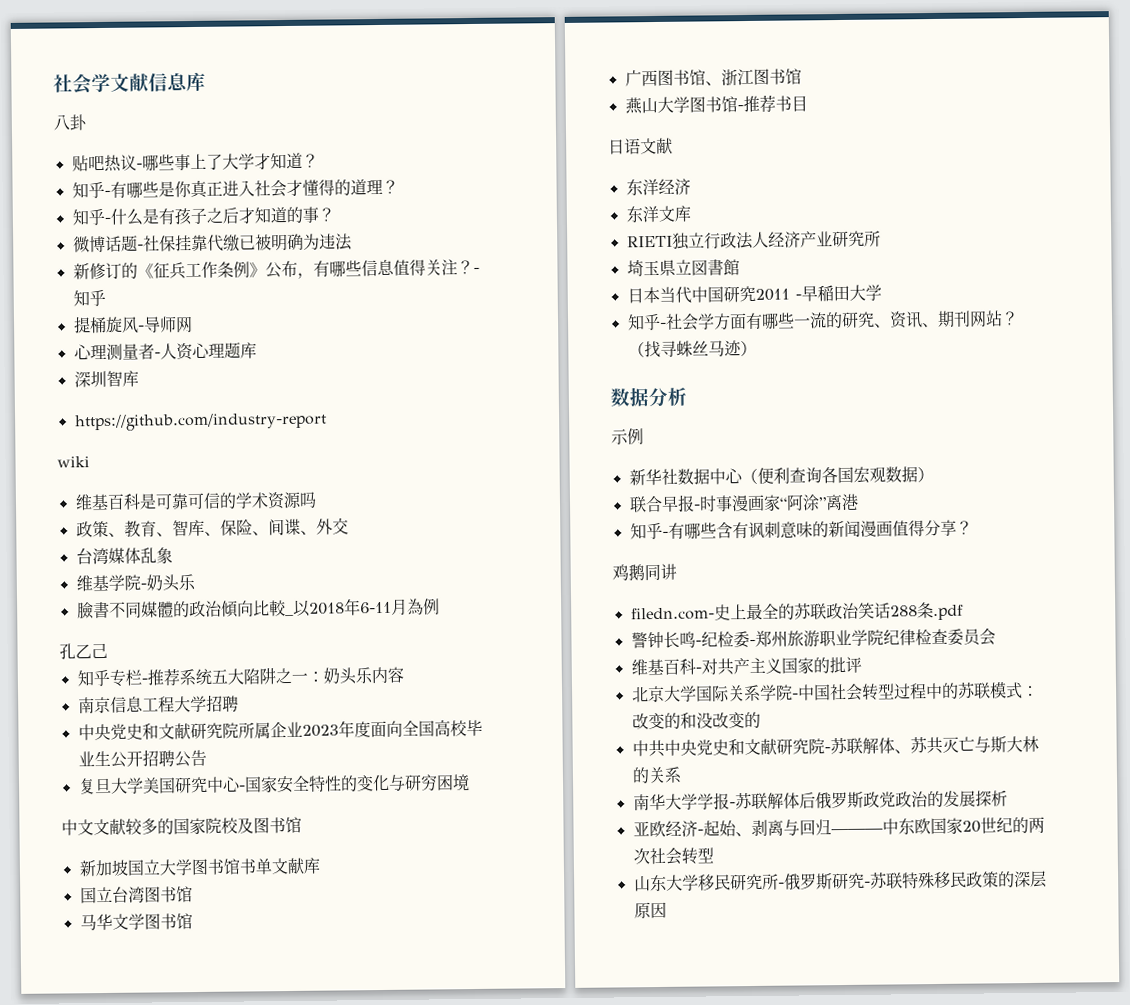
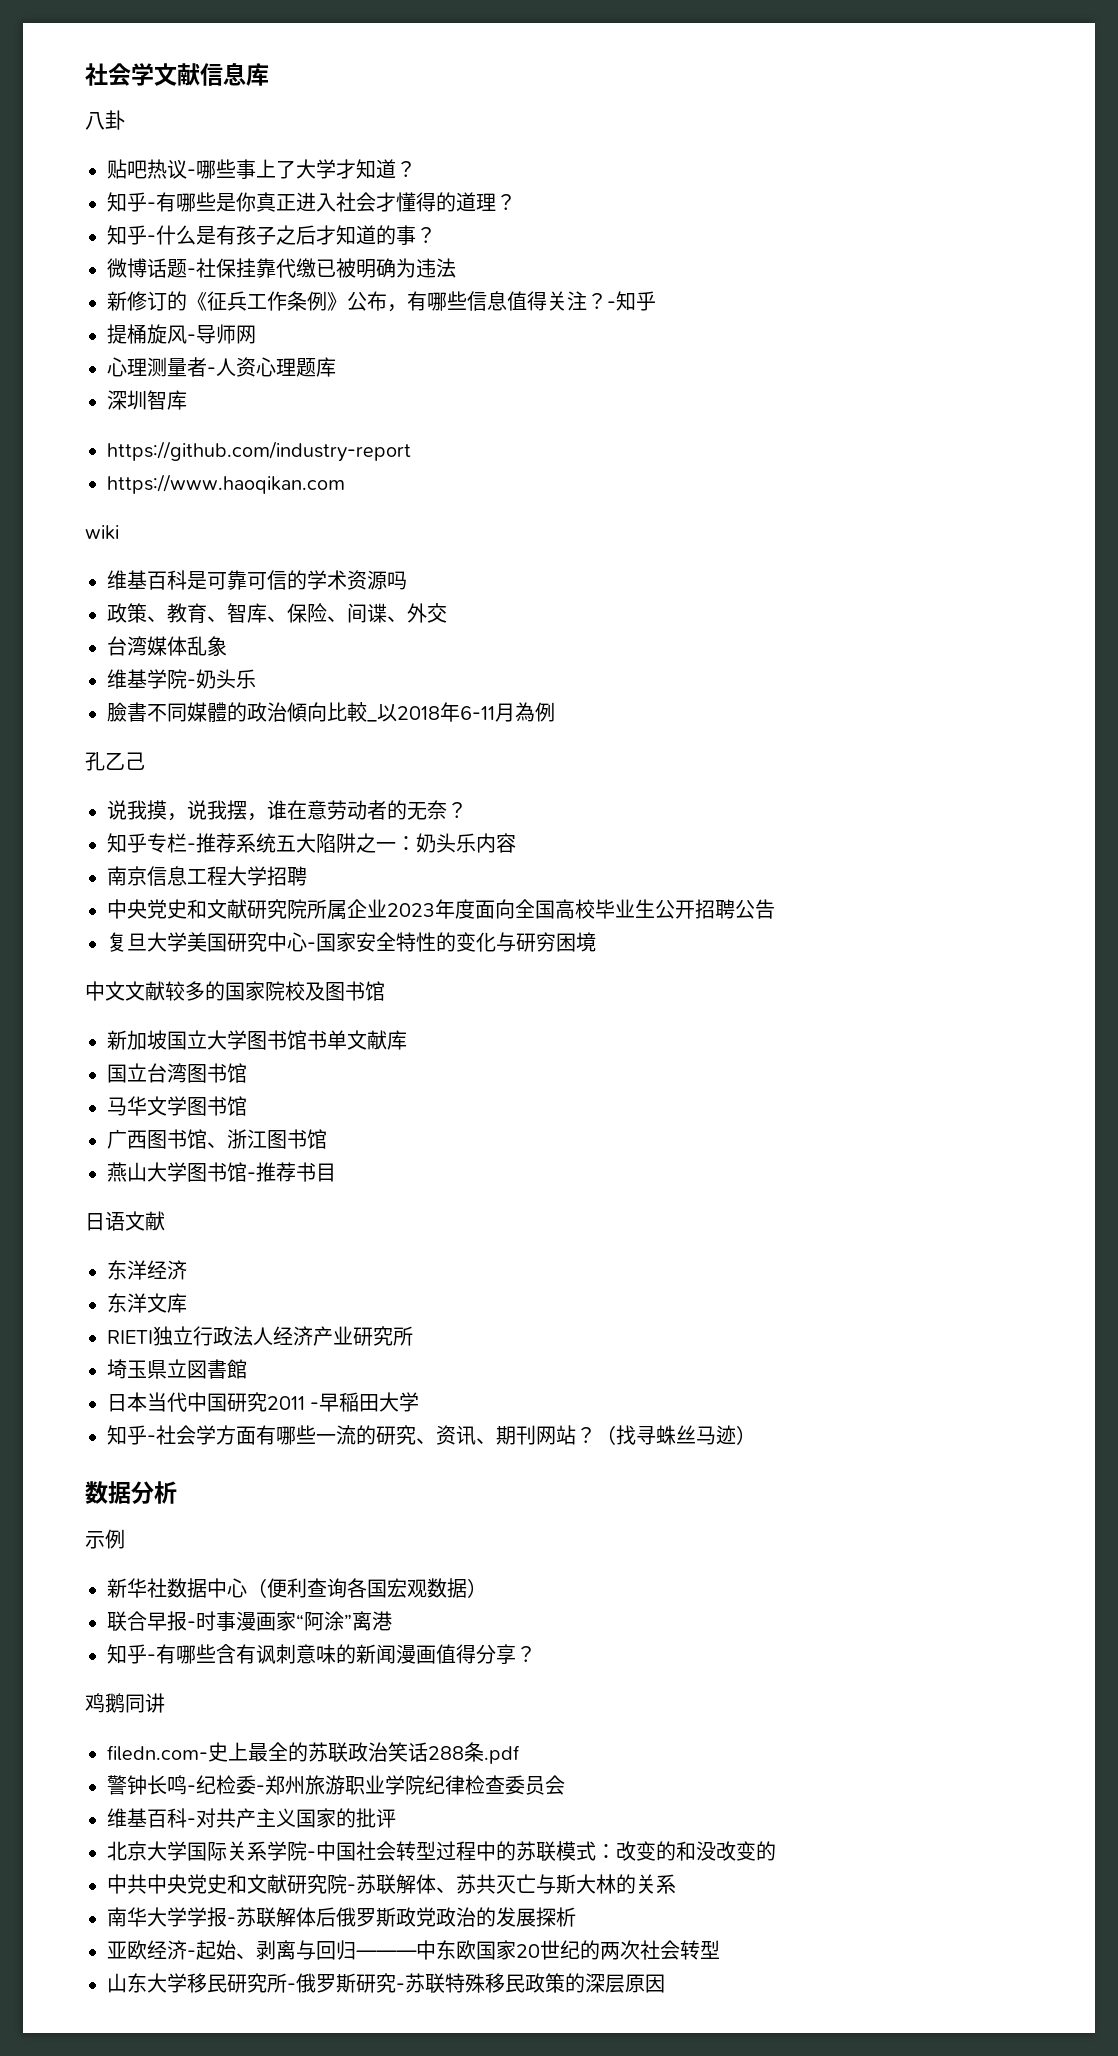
(327, 422) none -> [107,474,345,494] // https://www.haoqikan.com
(108, 650) none -> [107,800,467,821] // 说我摸，说我摆，谁在意劳动者的无奈？

